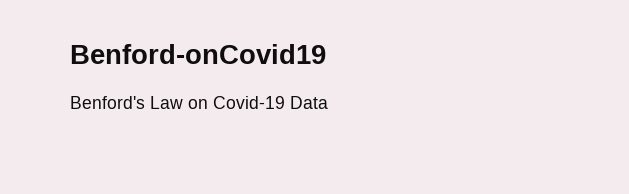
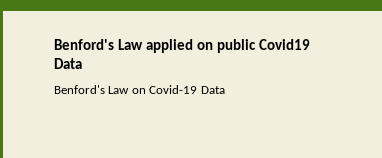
[70,44,326,64] Benford-onCovid19 -> [54,39,310,53] [54,58,82,69] Benford's Law applied on public Covid19 Data

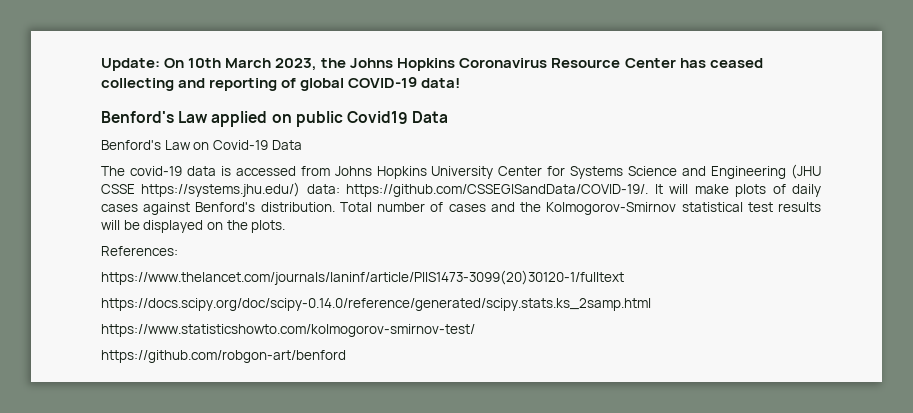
(54, 44) none -> [101,58,763,71] [101,77,461,91] Update: On 10th March 2023, the Johns Hopkins Coronavirus Resource Center has ceased collecting and reporting of global COVID-19 data! //
(225, 90) none -> [101,164,821,179] [101,182,822,197] [101,202,822,215] [101,220,286,233] [101,246,178,256] [101,270,624,285] [101,298,651,311] [101,324,475,337] [101,350,346,363] // The covid-19 data is accessed from Johns Hopkins University Center for Systems Science and Engineering (JHU CSSE https://systems.jhu.edu/) data: https://github.com/CSSEGISandData/COVID-19/. It will make plots of daily cases against Benford's distribution. Total number of cases and the Kolmogorov-Smirnov statistical test results will be displayed on the plots. // References: // https://www.thelancet.com/journals/laninf/article/PIIS1473-3099(20)30120-1/fulltext // https://docs.scipy.org/doc/scipy-0.14.0/reference/generated/scipy.stats.ks_2samp.html // https://www.statisticshowto.com/kolmogorov-smirnov-test/ // https://github.com/robgon-art/benford

